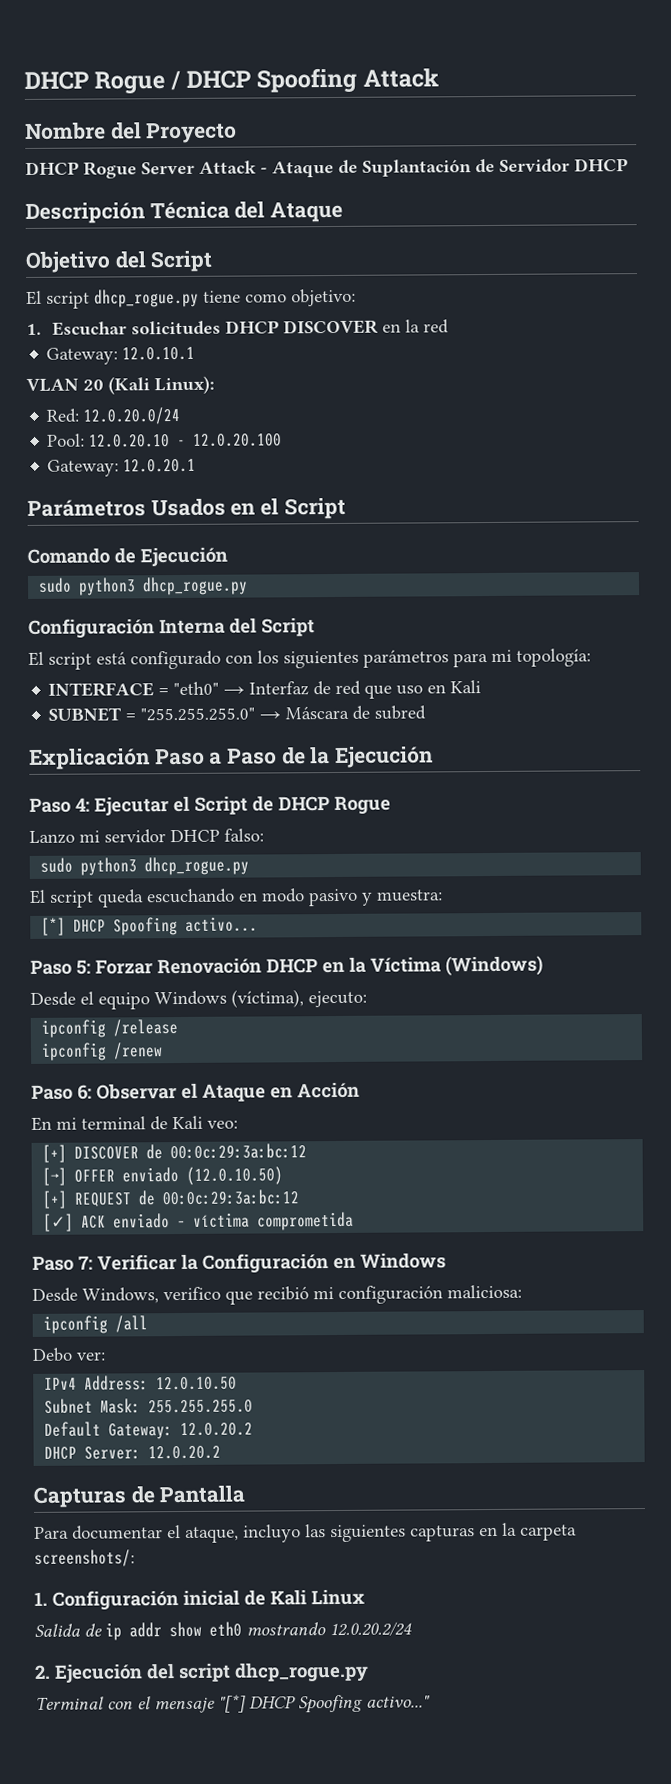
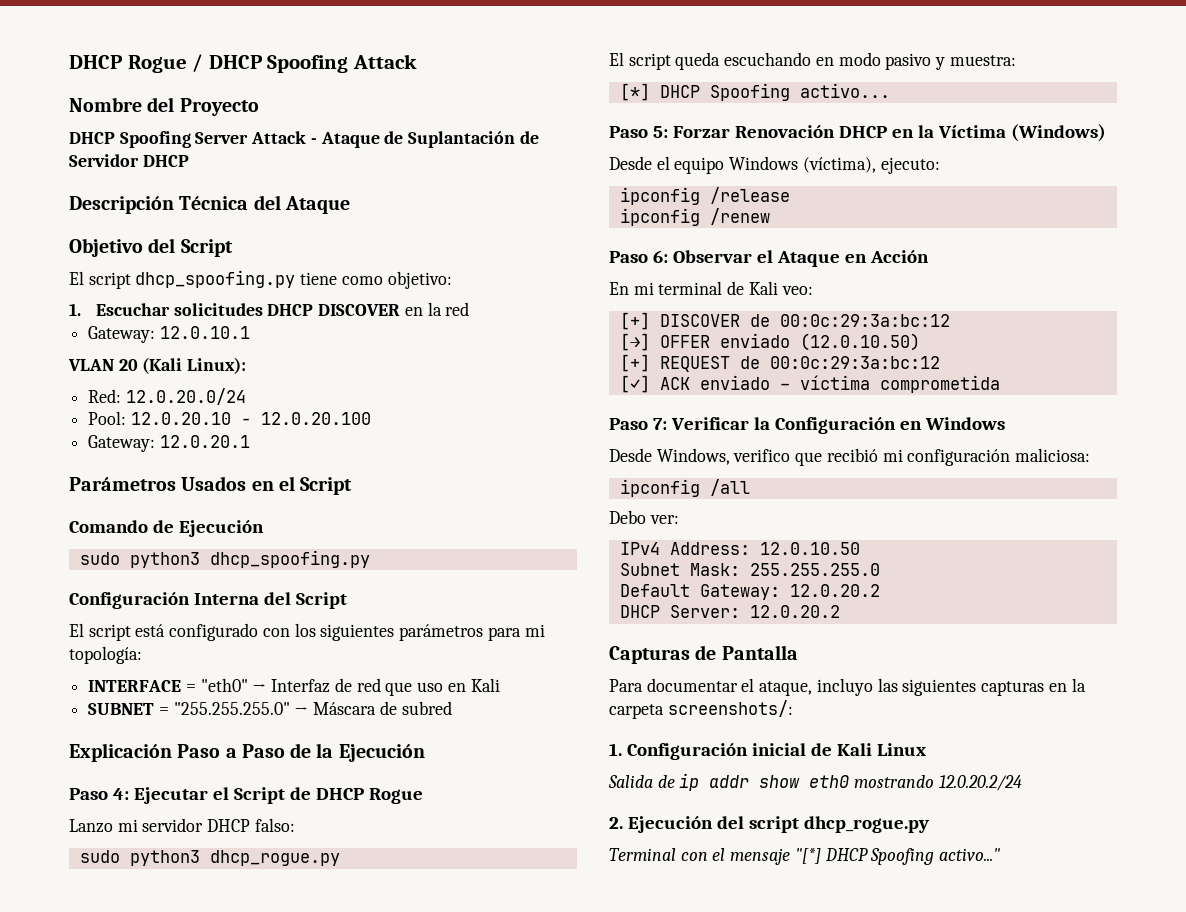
[83,161,137,179] Rogue -> [119,131,191,148] Spoofing
[94,288,199,308] dhcp_rogue.py -> [135,270,296,288] dhcp_spoofing.py
[142,576,249,596] dhcp_rogue.py -> [209,550,370,568] dhcp_spoofing.py

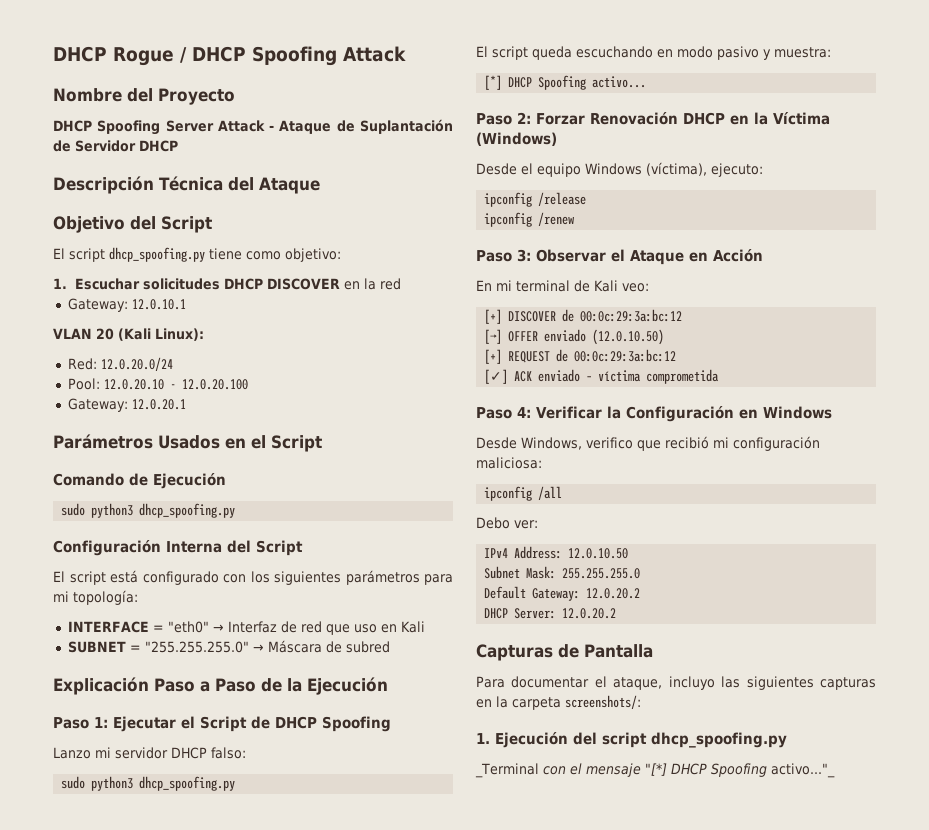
[112,788,129,800] 4: -> [94,717,108,728] 1:
[368,788,423,804] Rogue -> [322,716,391,732] Spoofing
[209,850,340,866] dhcp_rogue.py -> [139,776,236,791] dhcp_spoofing.py
[652,126,668,138] 5: -> [517,112,531,124] 2:
[652,250,668,263] 6: -> [517,249,531,262] 3:
[652,418,667,430] 7: -> [517,407,531,418] 4:
[626,743,926,760] [608,773,1022,791] [609,817,623,829] Configuración inicial de Kali Linux // Salida de ip addr show eth0 mostrando 12.0.20.2/24 // 2. -> (490, 738) none
[803,816,929,833] [609,848,676,861] dhcp_rogue.py // Terminal -> [651,732,787,748] [475,763,539,778] dhcp_spoofing.py // _Terminal
[939,848,1001,861] activo..." -> [770,763,835,778] activo..."_

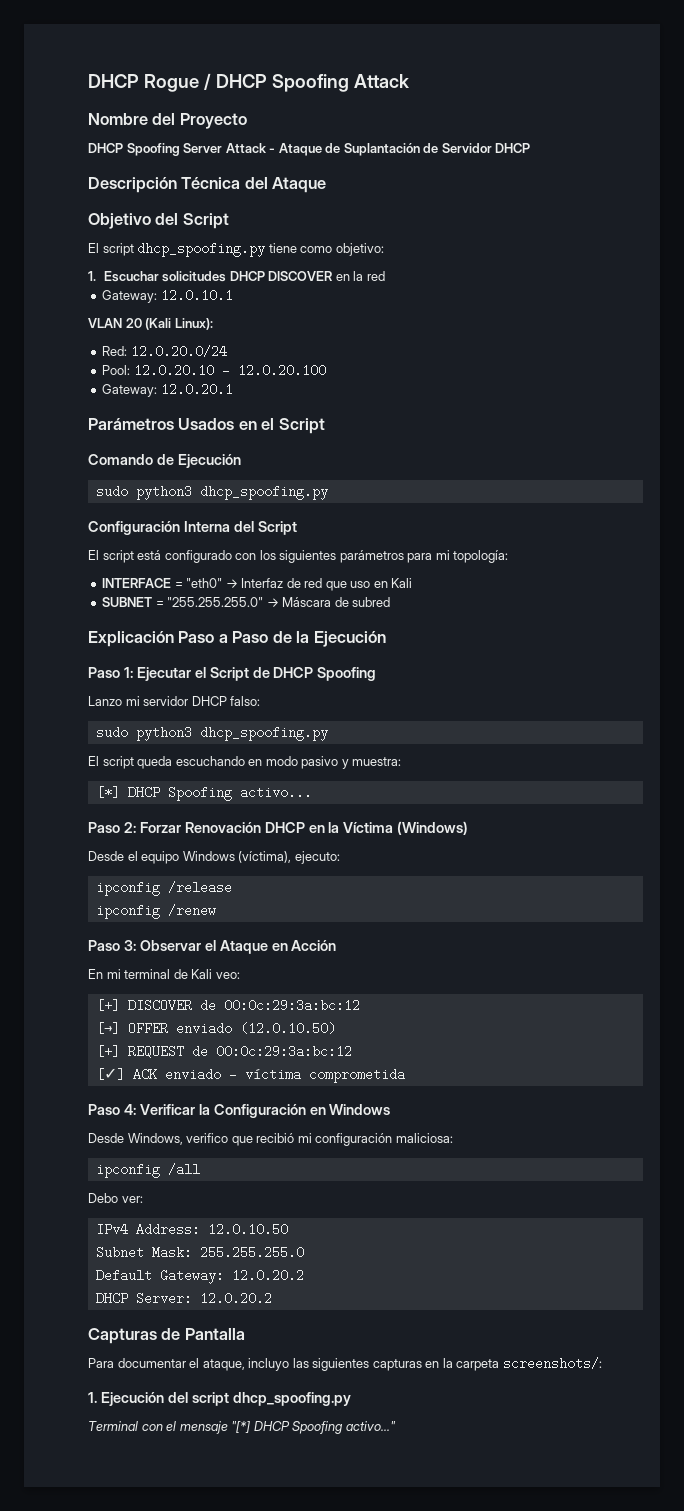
[475,763,539,778] _Terminal -> [88,1421,138,1431] Terminal
[770,763,835,778] activo..."_ -> [345,1421,396,1431] activo..."

